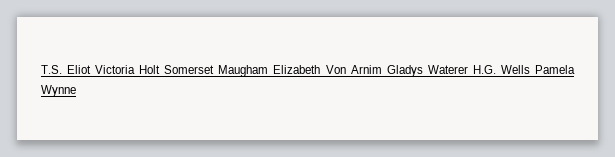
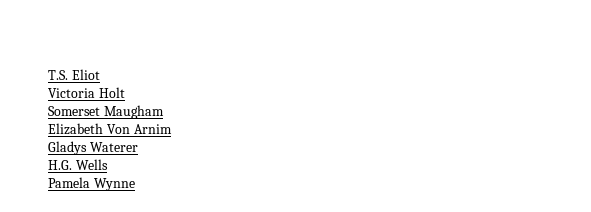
(92, 69) none -> (100, 74) //
(161, 69) none -> (125, 92) //
(269, 71) none -> (164, 112) //
(382, 69) none -> (172, 129) //
(468, 69) none -> (138, 147) //
(530, 69) none -> (108, 164) //

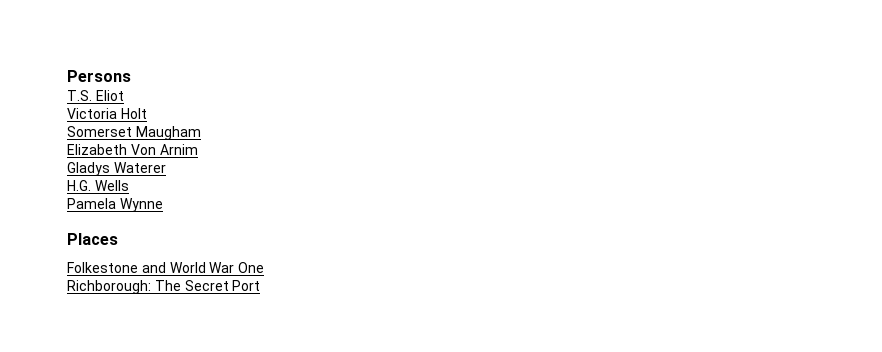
(48, 75) none -> [67,70,131,82] Persons //
(135, 184) none -> [67,233,118,245] [67,262,265,273] [67,280,261,294] // Places // Folkestone and World War One // Richborough: The Secret Port

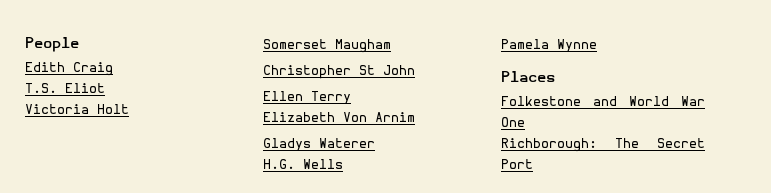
[67,70,131,82] Persons -> [25,37,79,52] [25,62,113,76] People // Edith Craig
(201, 133) none -> [263,65,415,79] [263,91,351,104] // Christopher St John // Ellen Terry

